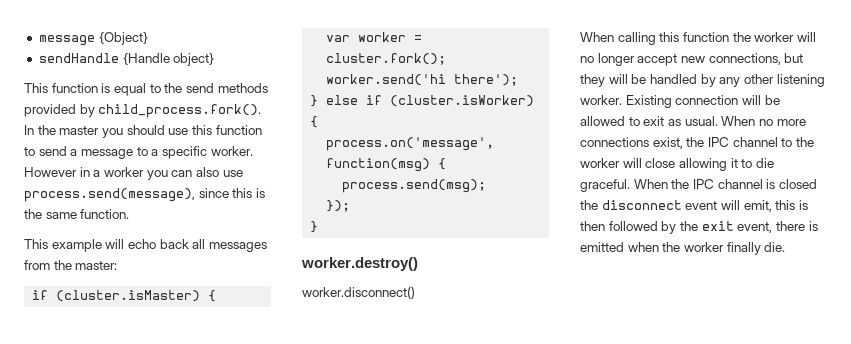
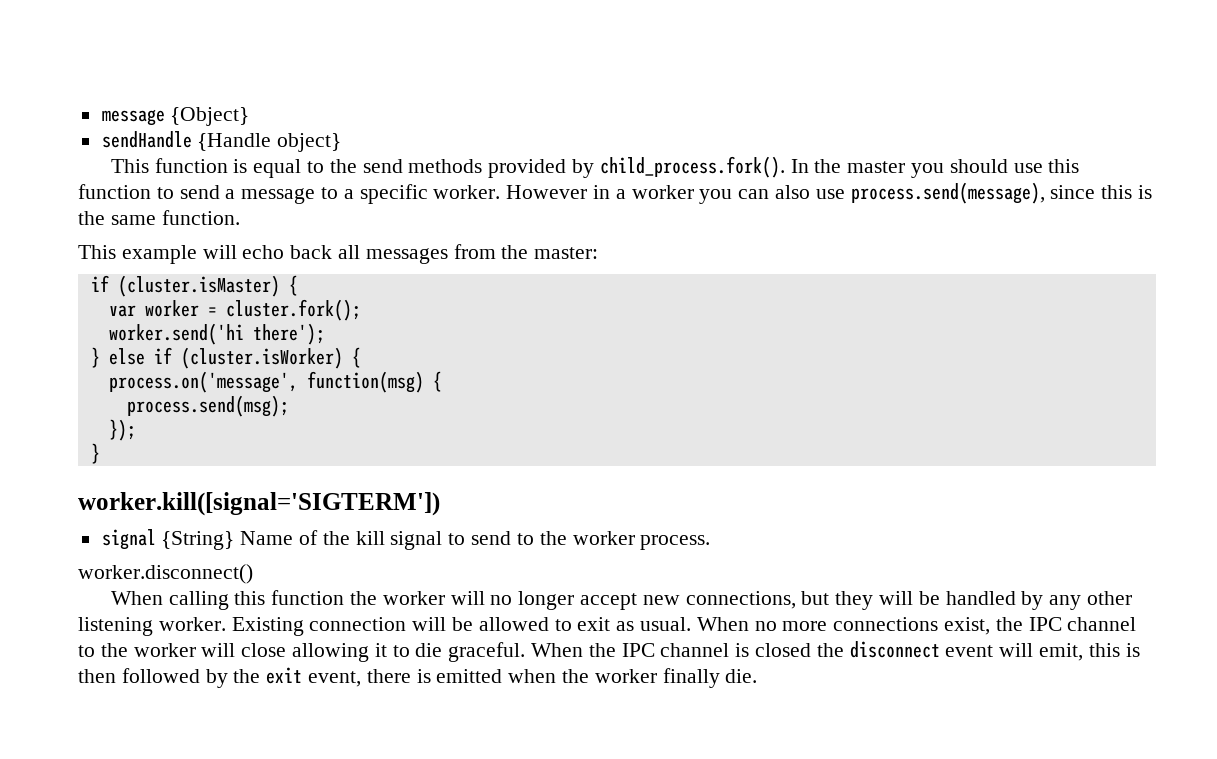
[301,257,418,271] worker.destroy() -> [78,492,440,516] [101,529,711,550] worker.kill([signal='SIGTERM']) // signal {String} Name of the kill signal to send to the worker process.

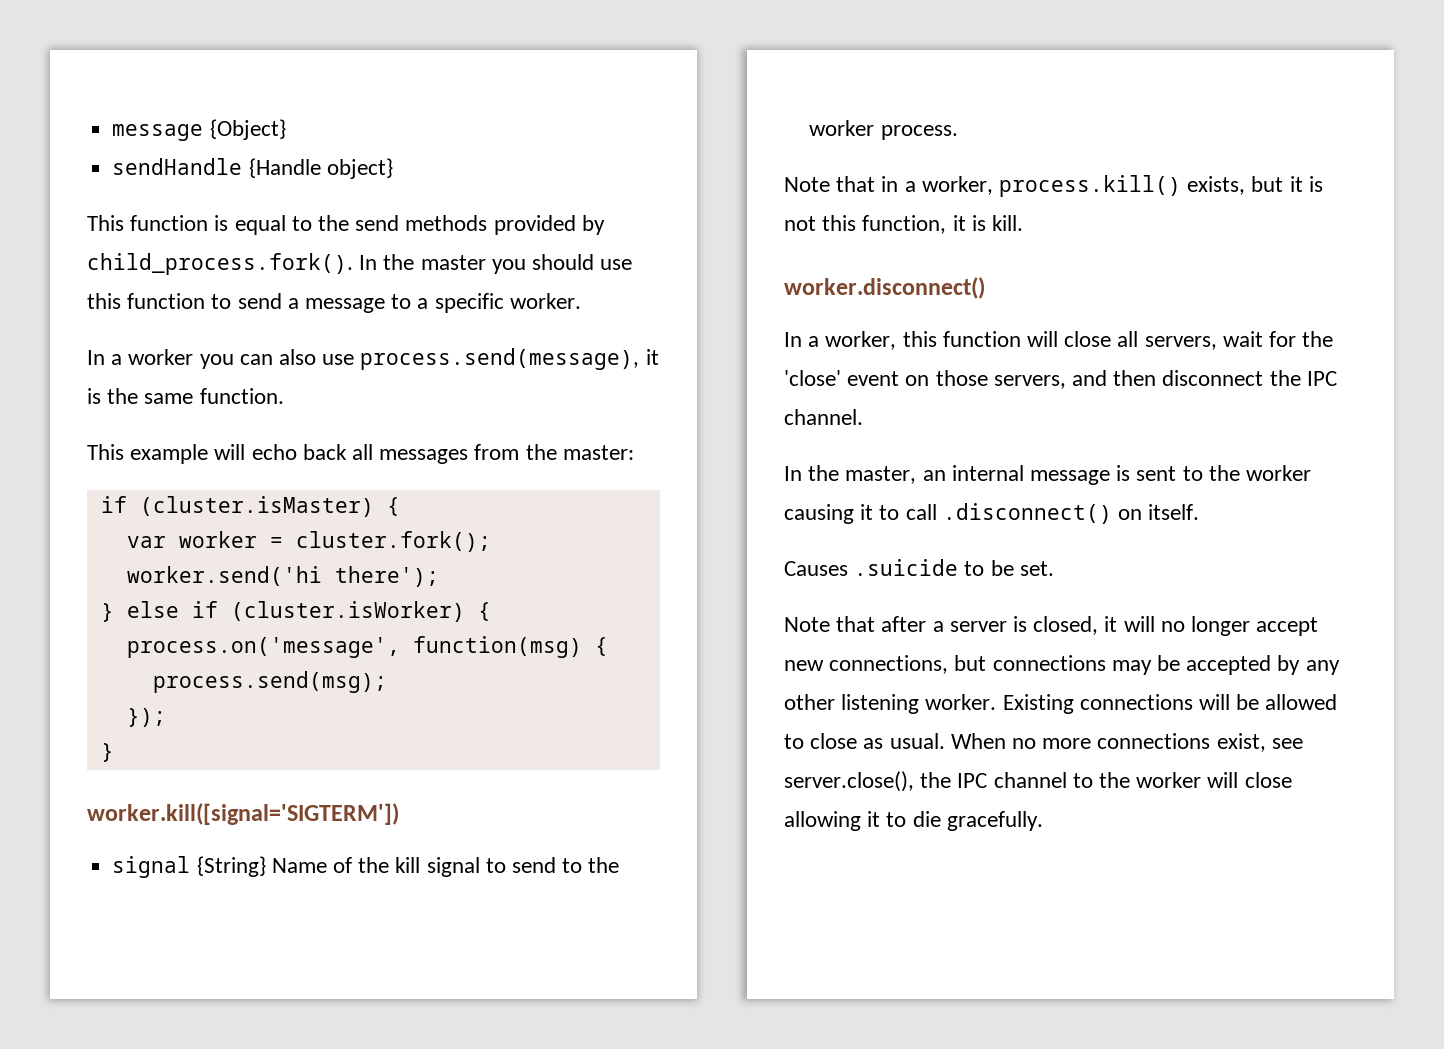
[506,185,611,199] However in -> [87,350,105,365] // In
[1050,185,1133,199] since this -> [645,349,659,365] it
[78,564,253,584] [110,590,445,610] worker.disconnect() // When calling this function the worker -> [784,175,1323,197] [784,215,1024,234] [784,277,985,299] [784,331,1334,350] [784,370,1337,389] [784,409,863,425] [784,465,1312,485] [784,503,1200,524] [784,559,1054,576] [784,616,1118,635] Note that in a worker, process.kill() exists, but it is not this function, it is kill. // worker.disconnect() // In a worker, this function will close all servers, wait for the 'close' event on those servers, and then disconnect the IPC channel. // In the master, an internal message is sent to the worker causing it to call .disconnect() on itself. // Causes .suicide to be set. // Note that after a server is closed, it
[835,591,1016,610] they will be handled -> [992,655,1272,675] connections may be accepted
[309,617,407,631] connection -> [1079,694,1193,710] connections
[577,617,611,631] exit -> [810,733,858,749] close
(991, 626) none -> [1271,738,1303,749] [784,771,914,792] see server.close(),
[448,641,1140,662] [78,667,758,688] graceful. When the IPC channel is closed the disconnect event will emit, this is then followed by the exit event, there is emitted when the worker finally die. -> [946,811,1043,831] gracefully.

